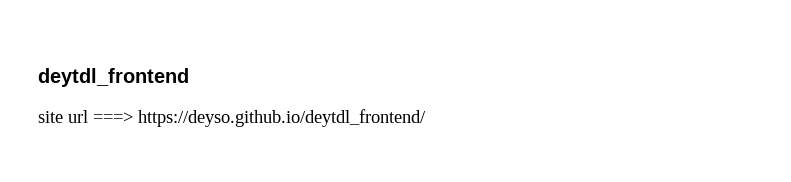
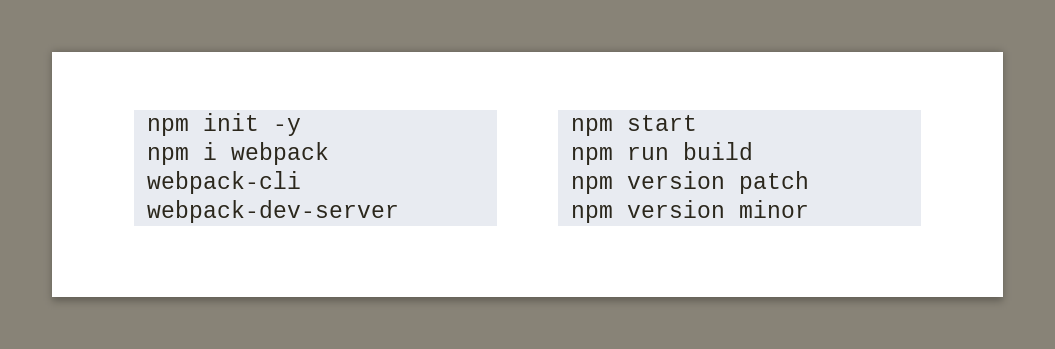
[38,68,189,87] [38,109,426,127] deytdl_frontend // site url ===> https://deyso.github.io/deytdl_frontend/ -> [146,113,301,136] [146,142,329,165] [146,171,301,194] [146,200,399,223] [570,115,697,136] [570,142,753,165] [570,171,809,194] [570,200,809,223] npm init -y // npm i webpack webpack-cli webpack-dev-server // npm start // npm run build // npm version patch // npm version minor

